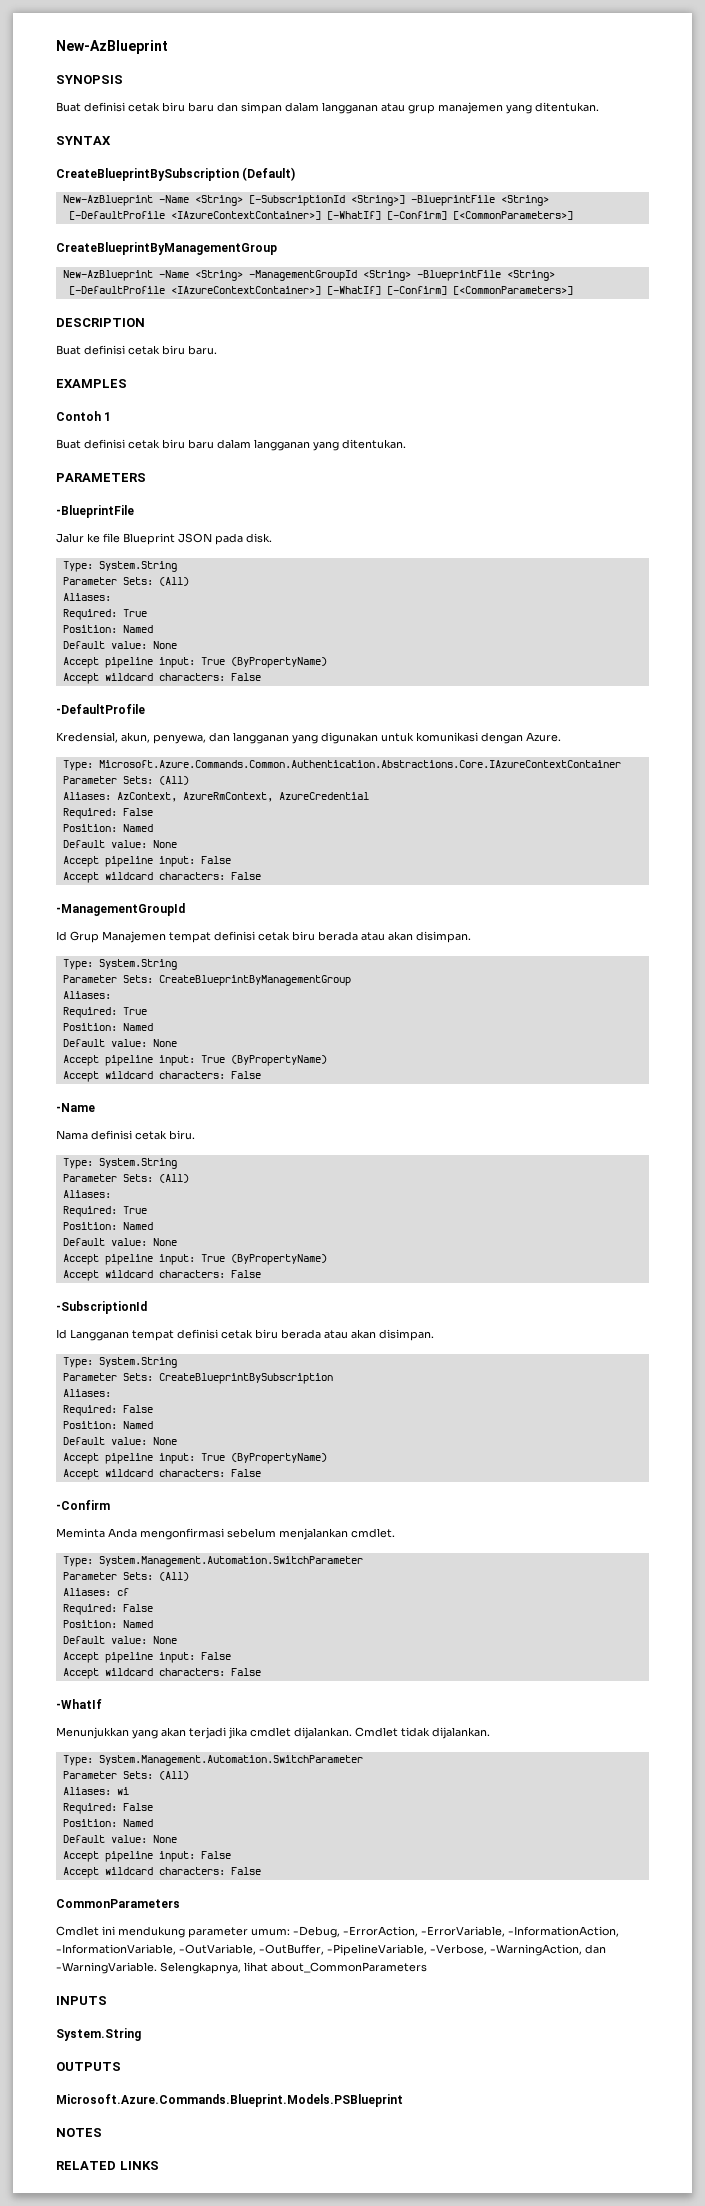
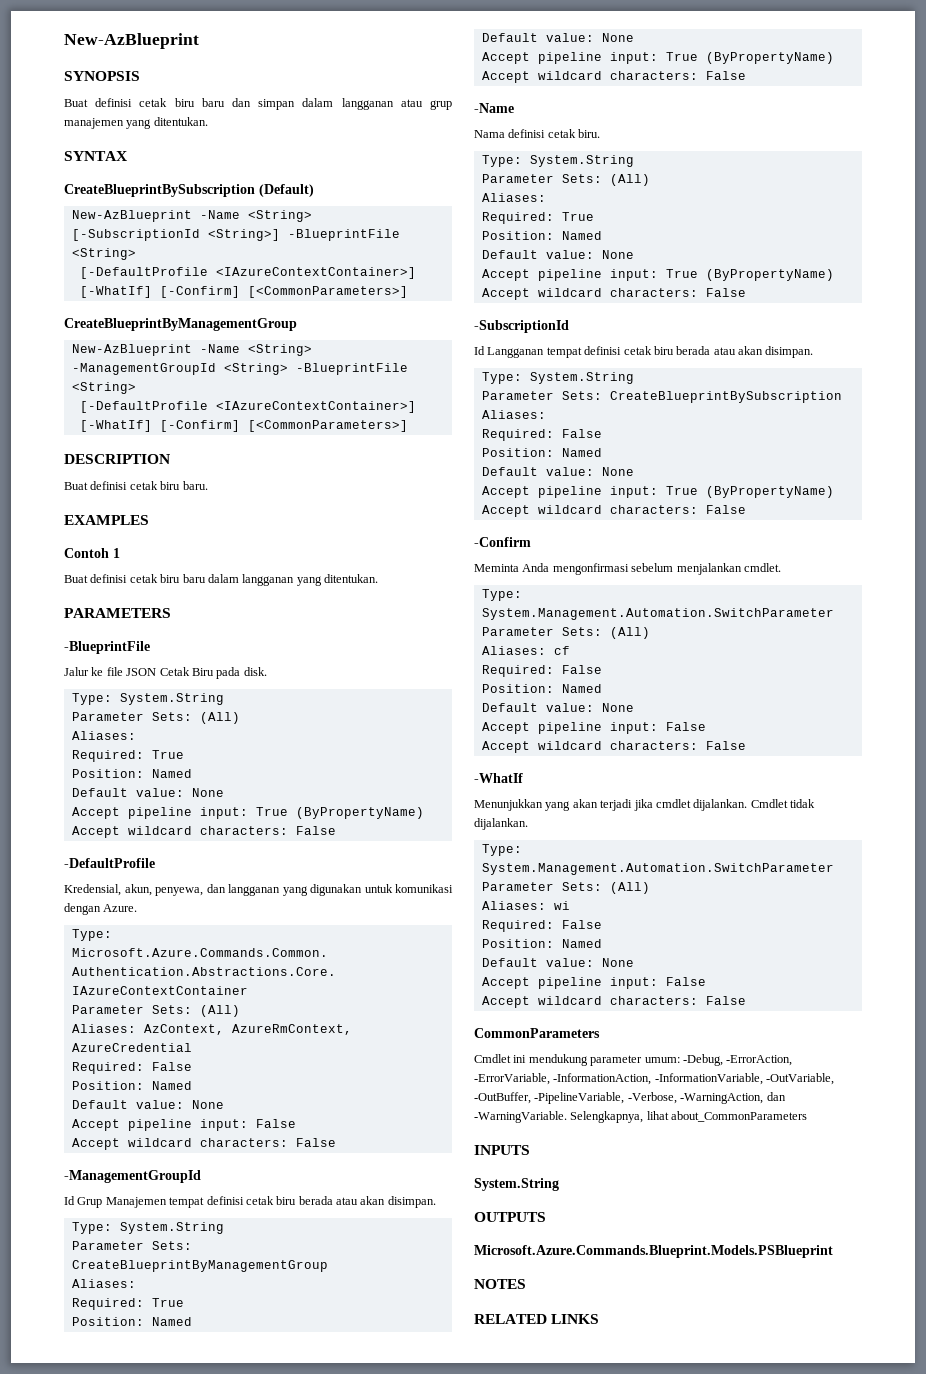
[123,533,212,545] Blueprint JSON -> [126,667,214,676] JSON Cetak Biru

